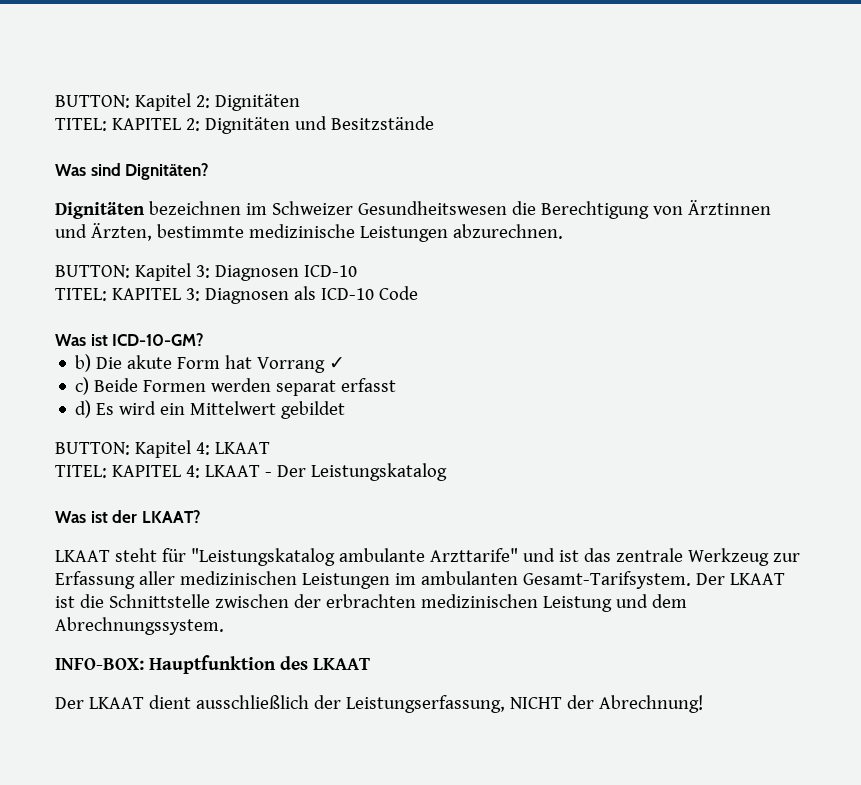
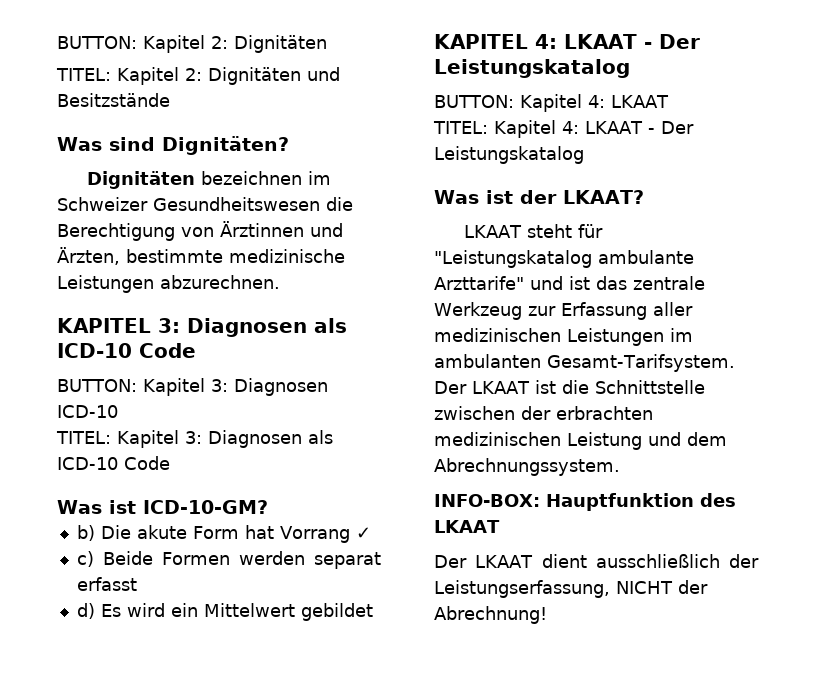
[111,118,181,130] KAPITEL -> [117,67,179,85] Kapitel
(563, 231) none -> [57,318,347,337] [57,343,196,358] // KAPITEL 3: Diagnosen als ICD-10 Code
[111,288,181,300] KAPITEL -> [117,430,179,448] Kapitel
(346, 410) none -> [434,34,700,49] [434,59,630,78] // KAPITEL 4: LKAAT - Der Leistungskatalog
[111,465,181,477] KAPITEL -> [494,120,556,138] Kapitel

